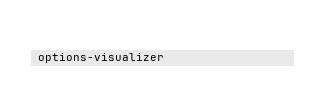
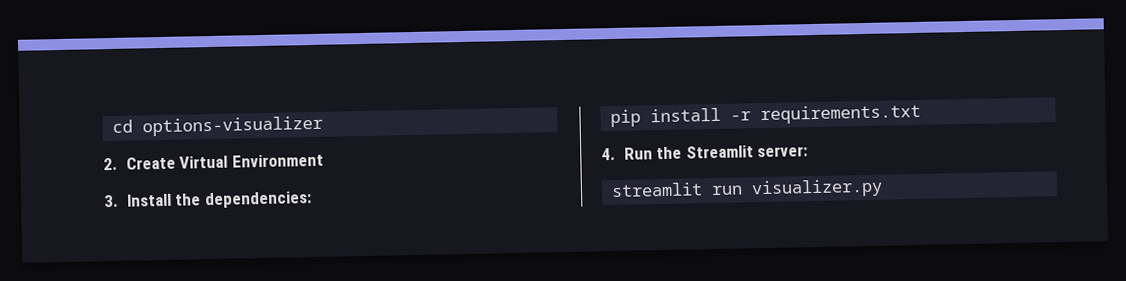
(38, 58) none -> [112,119,134,133] cd
(165, 58) none -> [103,153,324,171] [103,191,312,209] [610,103,922,128] [601,145,809,161] [611,178,884,199] // 2. Create Virtual Environment // 3. Install the dependencies: // pip install -r requirements.txt // 4. Run the Streamlit server: // streamlit run visualizer.py

